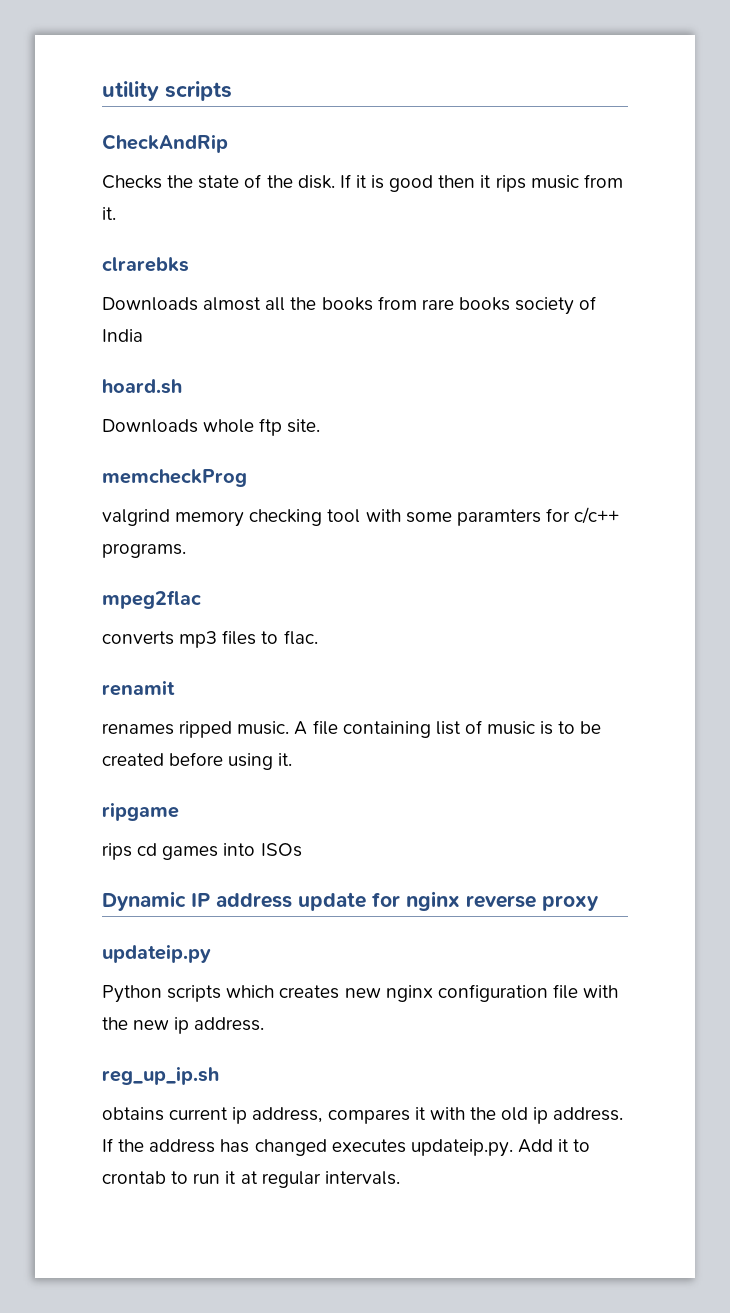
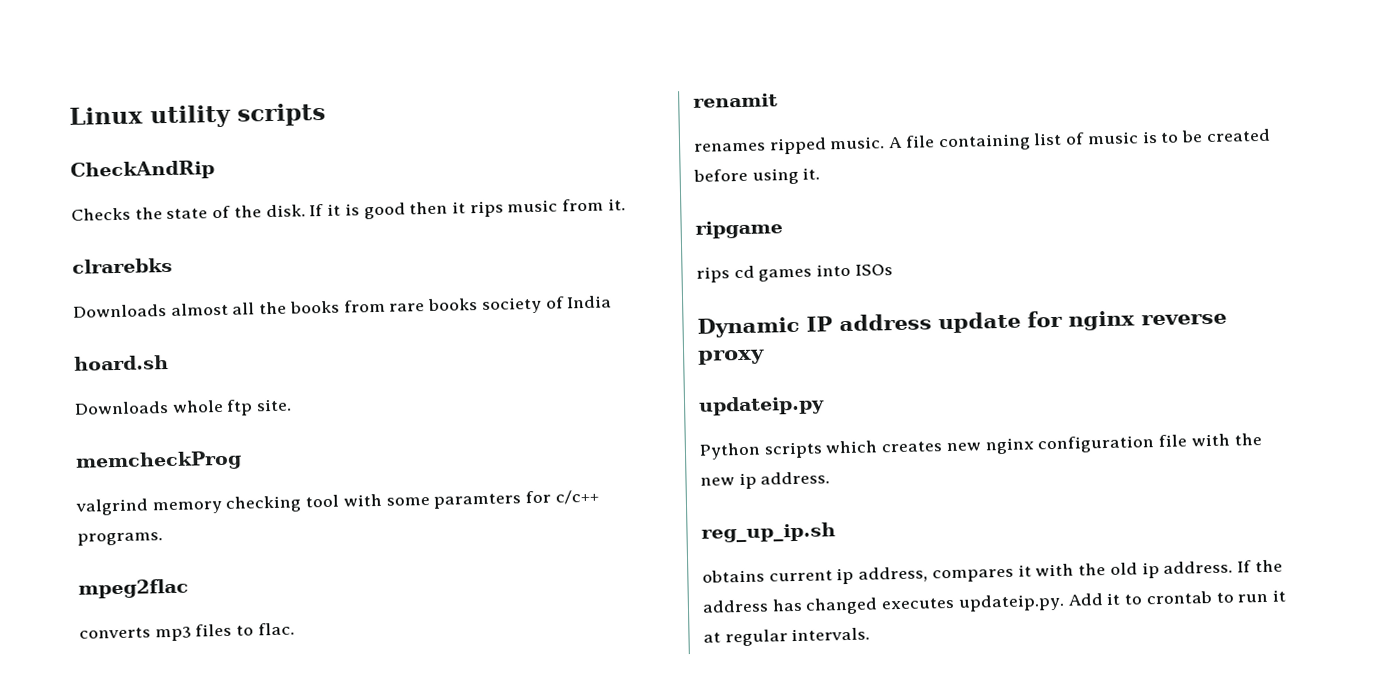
(102, 91) none -> [69,106,143,125] Linux

